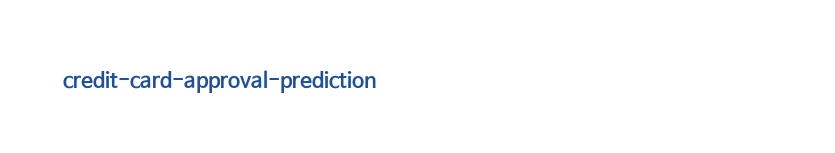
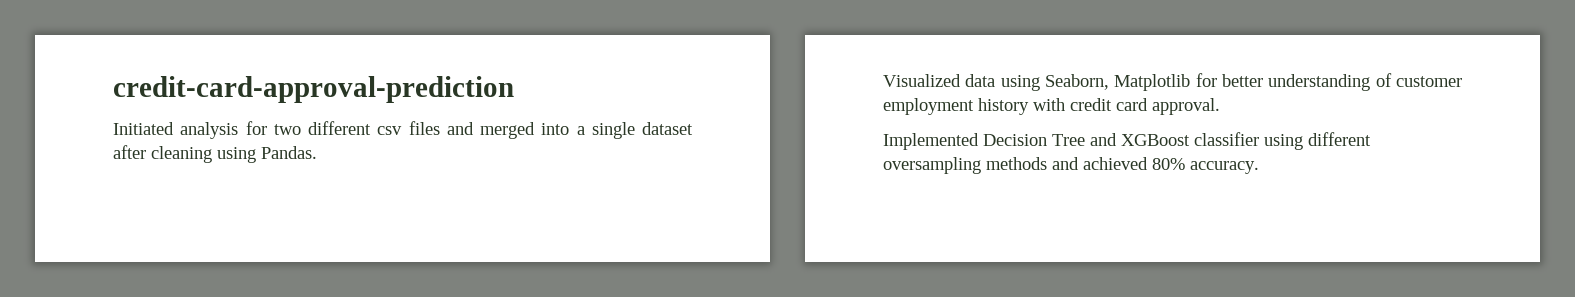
(376, 81) none -> [113,121,693,139] [113,145,317,163] [883,73,1462,91] [883,98,1220,115] [883,132,1371,150] [883,157,1259,174] // Initiated analysis for two different csv files and merged into a single dataset after cleaning using Pandas. // Visualized data using Seaborn, Matplotlib for better understanding of customer employment history with credit card approval. // Implemented Decision Tree and XGBoost classifier using different oversampling methods and achieved 80% accuracy.

